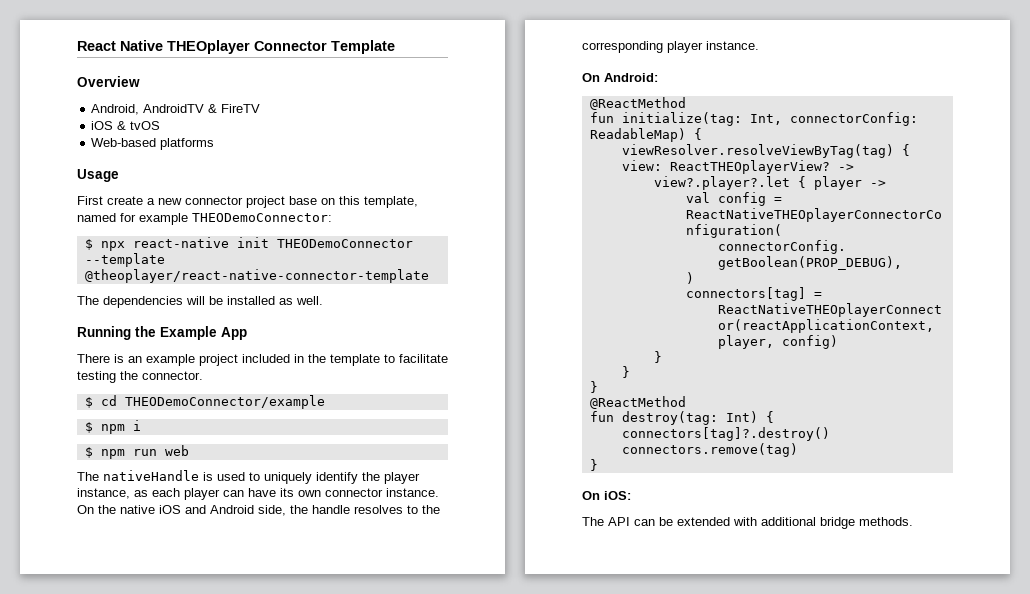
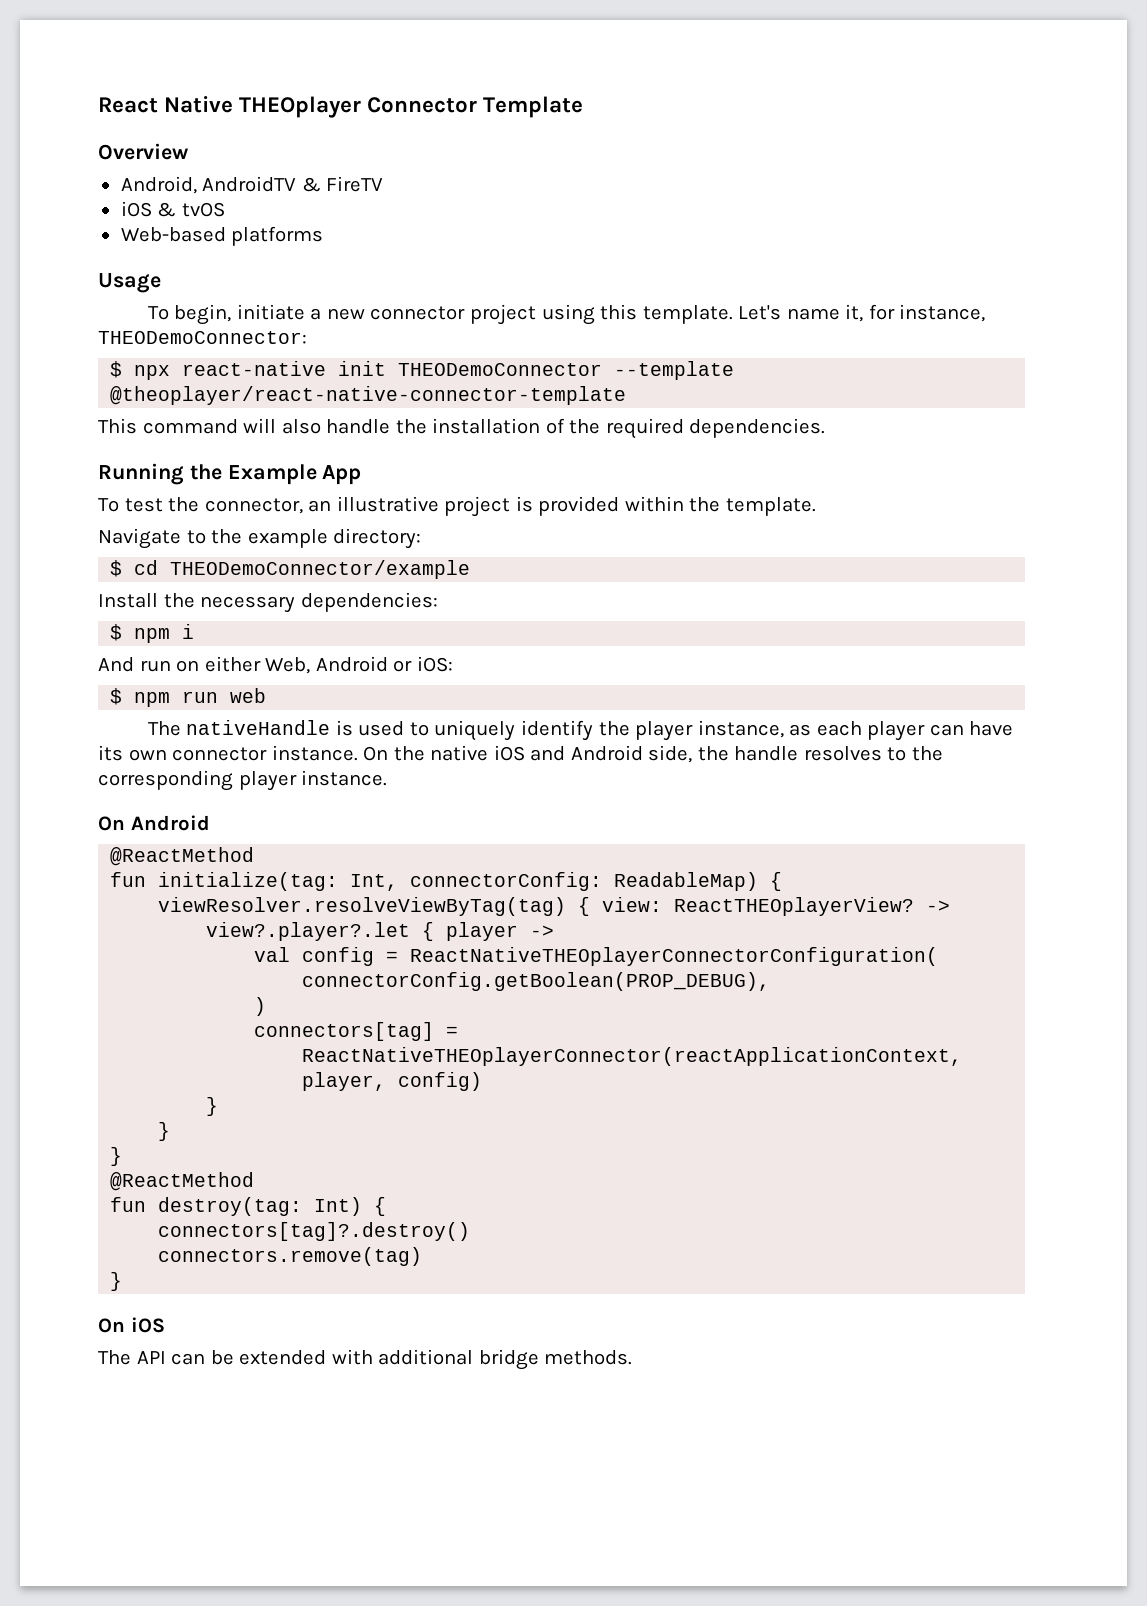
[77,196,143,205] First create -> [147,304,305,325] To begin, initiate
[289,196,418,208] [77,213,188,225] base on this template, named for example -> [541,304,986,325] using this template. Let's name it, for instance,
[77,296,323,308] [77,326,247,340] [77,354,448,366] [77,371,203,383] The dependencies will be installed as well. // Running the Example App // There is an example project included in the template to facilitate testing the connector. -> [98,418,826,439] [98,463,362,485] [98,496,816,517] [98,528,422,549] This command will also handle the installation of the required dependencies. // Running the Example App // To test the connector, an illustrative project is provided within the template. // Navigate to the example directory:
(325, 402) none -> [98,592,438,613] // Install the necessary dependencies:
(141, 425) none -> [98,656,453,674] // And run on either Web, Android or iOS:
[604,73,658,82] Android: -> [130,815,210,831] Android
[604,491,631,500] iOS: -> [130,1317,165,1333] iOS

